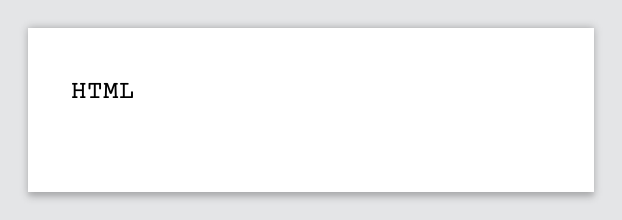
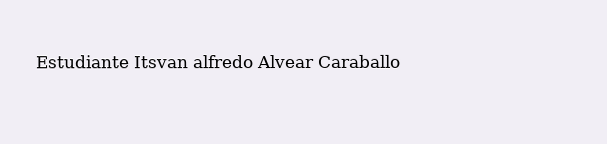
[71,82,135,98] HTML -> [35,54,400,69] Estudiante Itsvan alfredo Alvear Caraballo

